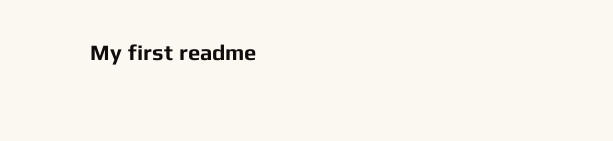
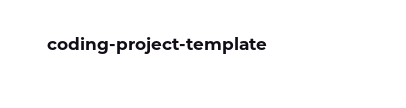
[90,44,256,65] My first readme -> [47,37,267,54] coding-project-template

